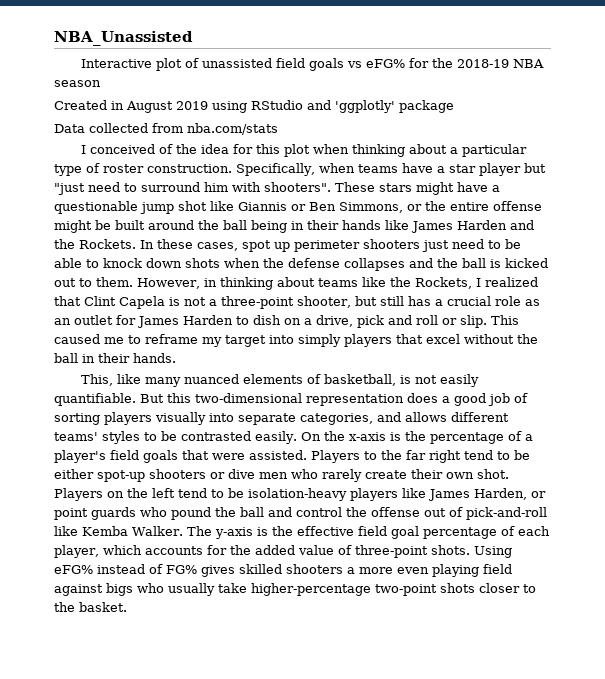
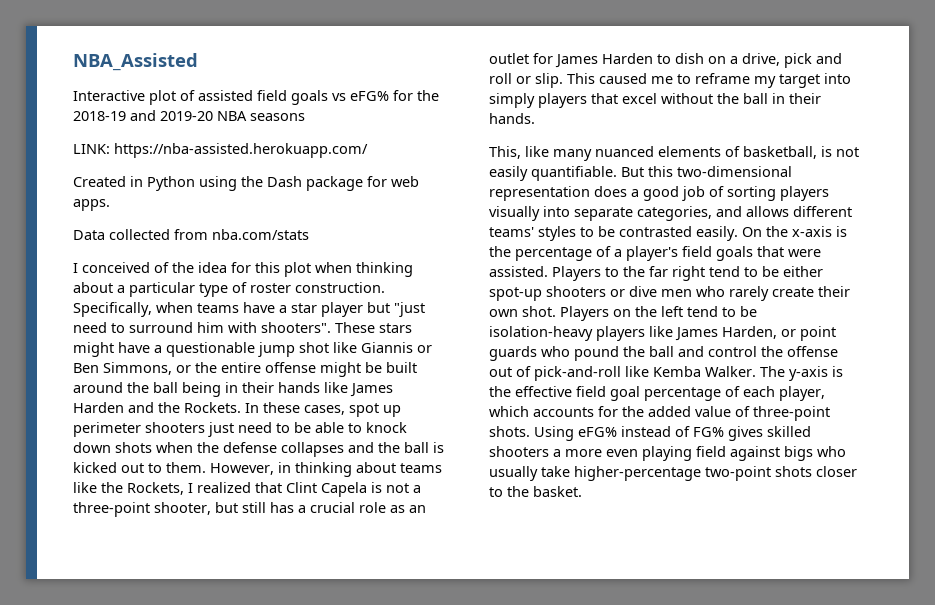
[54,31,193,46] NBA_Unassisted -> [73,53,198,71] NBA_Assisted
[202,58,273,68] unassisted -> [198,90,253,101] assisted
[513,59,545,68] [54,80,101,87] [54,100,454,113] NBA season // Created in August 2019 using RStudio and 'ggplotly' package -> [130,110,305,121] [73,143,368,158] [73,176,419,191] [73,199,110,211] and 2019-20 NBA seasons // LINK: https://nba-assisted.herokuapp.com/ // Created in Python using the Dash package for web apps.

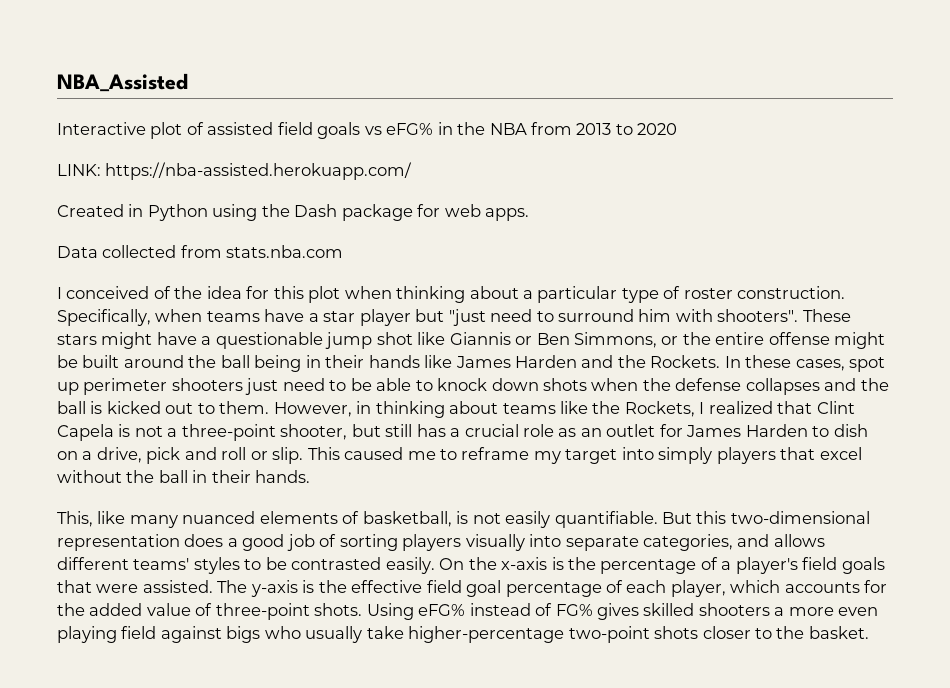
[393,90,439,101] [73,110,305,121] for the 2018-19 and 2019-20 NBA seasons -> [437,122,678,135] in the NBA from 2013 to 2020
[212,229,309,240] nba.com/stats -> [226,245,344,258] stats.nba.com
[552,266,823,281] [489,286,850,301] [489,306,757,321] [489,326,836,341] [489,346,838,361] [489,366,756,381] Players to the far right tend to be either spot-up shooters or dive men who rarely create their own shot. Players on the left tend to be isolation-heavy players like James Harden, or point guards who pound the ball and control the offense out of pick-and-roll like Kemba Walker. -> (213, 586) none

